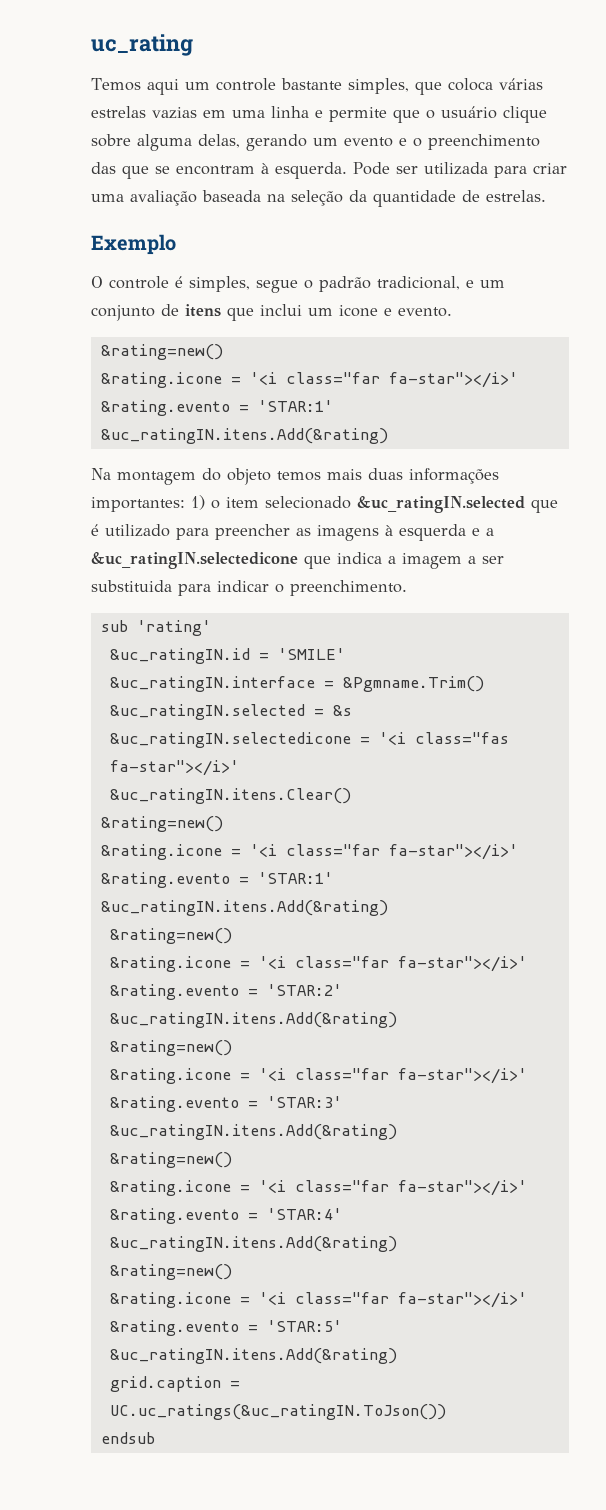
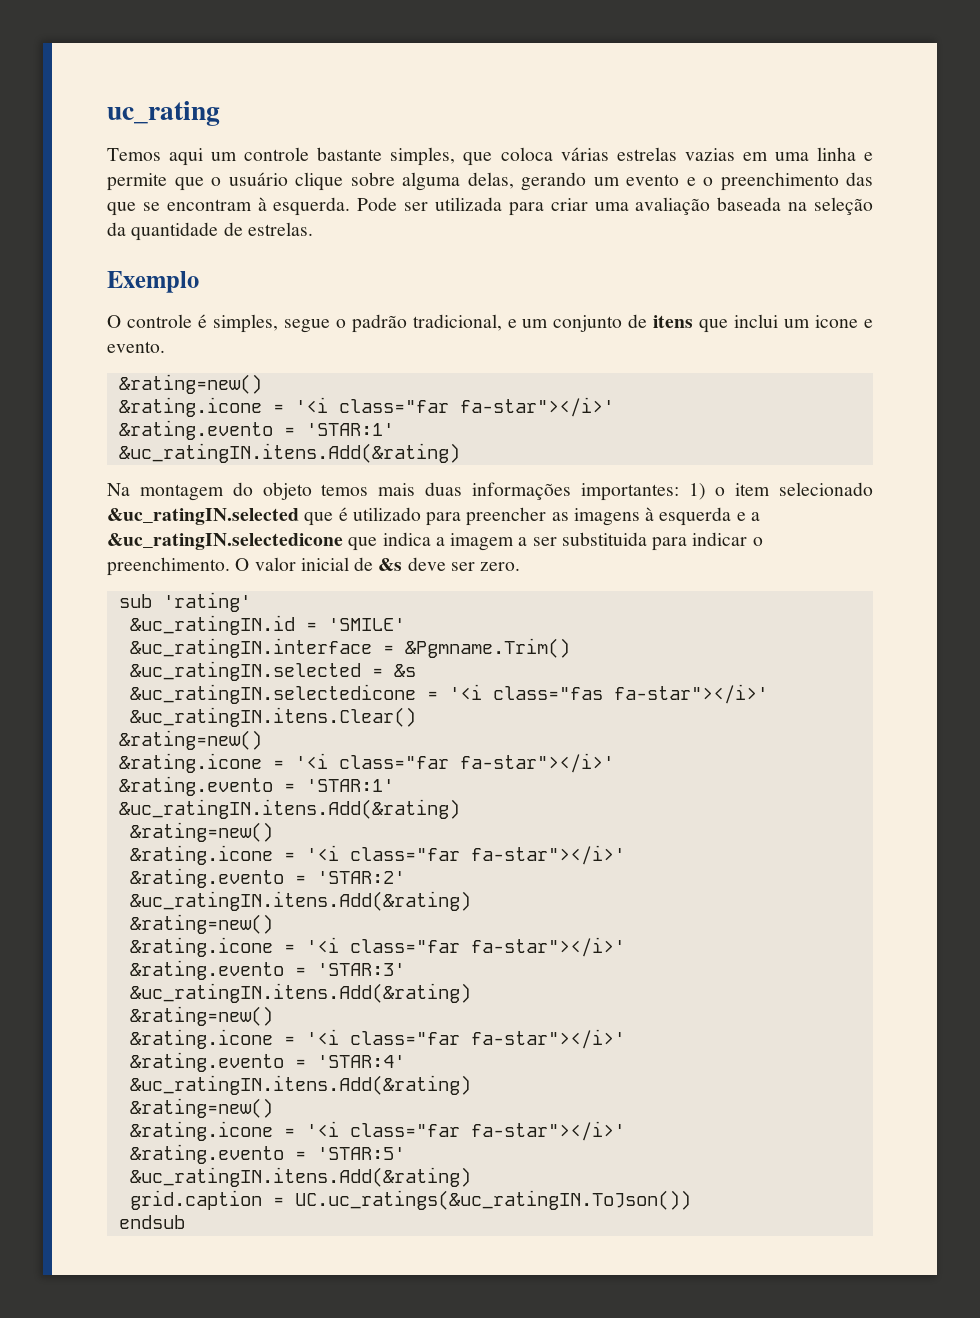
(407, 588) none -> [235,557,521,571] O valor inicial de &s deve ser zero.

